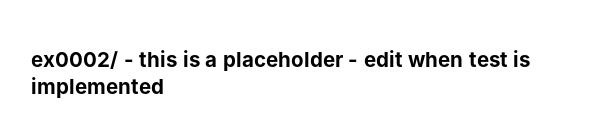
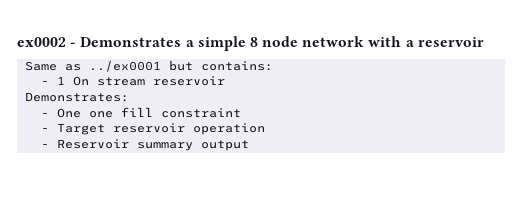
[31,50,531,71] [31,77,164,98] ex0002/ - this is a placeholder - edit when test is implemented -> [17,36,484,51] [24,60,273,72] [40,76,225,86] [24,92,129,102] [40,107,241,118] [40,123,265,135] [40,139,249,151] ex0002 - Demonstrates a simple 8 node network with a reservoir // Same as ../ex0001 but contains: // - 1 On stream reservoir // Demonstrates: // - One one fill constraint // - Target reservoir operation // - Reservoir summary output

